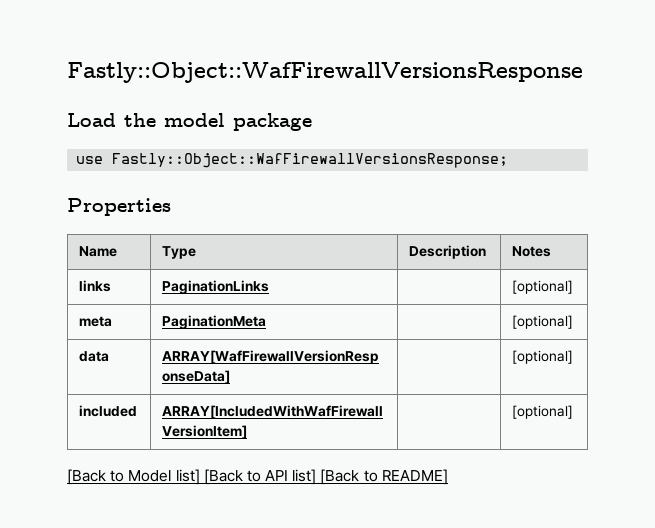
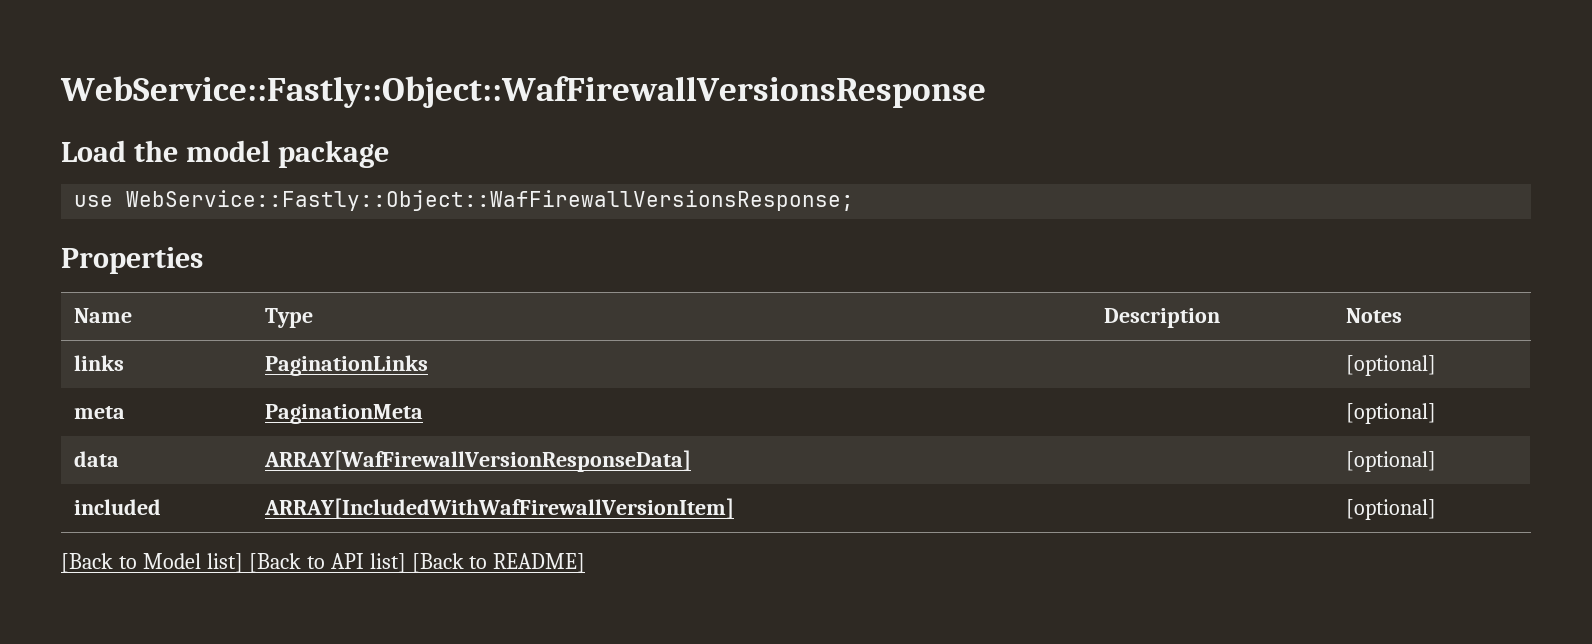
[67,62,583,83] Fastly::Object::WafFirewallVersionsResponse -> [60,76,986,108] WebService::Fastly::Object::WafFirewallVersionsResponse
[112,153,509,168] Fastly::Object::WafFirewallVersionsResponse; -> [126,190,855,211] WebService::Fastly::Object::WafFirewallVersionsResponse;

